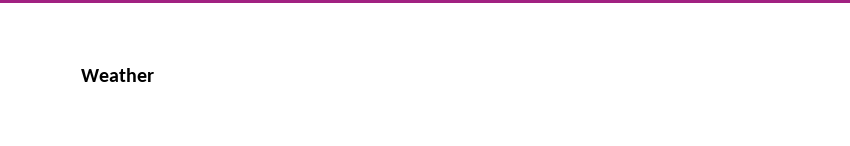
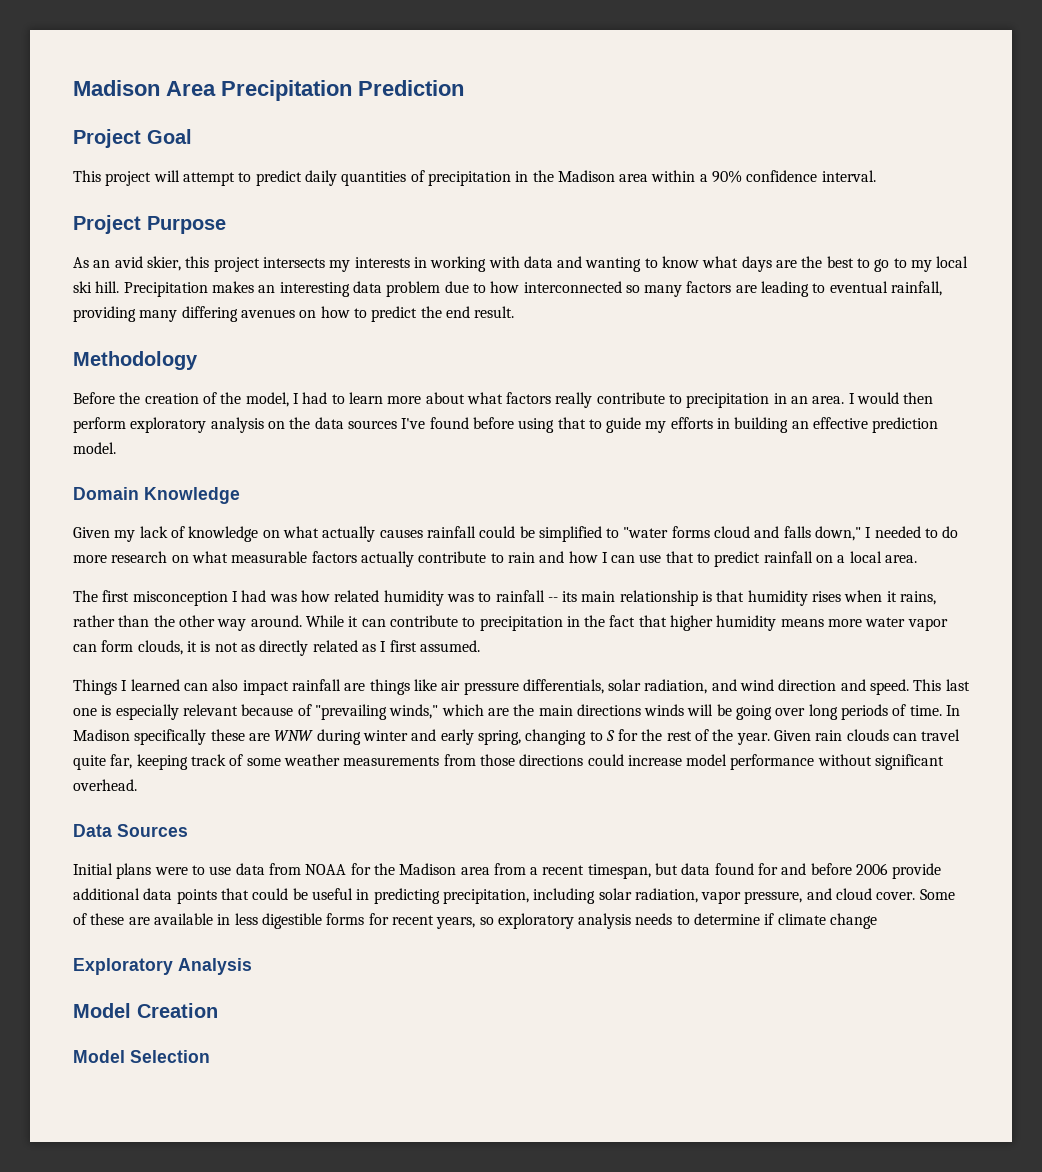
[81,68,154,82] Weather -> [73,80,464,101] [73,129,192,148] [73,170,876,186] [73,215,226,234] [73,256,969,272] [73,281,943,297] [73,306,515,322] [73,351,198,370] [73,392,934,408] [73,417,939,433] [73,442,116,454] [73,487,240,504] [73,526,959,542] [73,551,918,567] [73,590,937,606] [73,615,948,631] [73,640,480,656] [73,679,970,695] [73,704,961,720] [73,729,961,745] [73,754,945,770] [73,779,137,791] [73,824,188,837] [73,863,942,879] [73,888,955,904] [73,913,878,929] [73,958,252,975] [73,1003,218,1018] [73,1050,210,1063] Madison Area Precipitation Prediction // Project Goal // This project will attempt to predict daily quantities of precipitation in the Madison area within a 90% confidence interval. // Project Purpose // As an avid skier, this project intersects my interests in working with data and wanting to know what days are the best to go to my local ski hill. Precipitation makes an interesting data problem due to how interconnected so many factors are leading to eventual rainfall, providing many differing avenues on how to predict the end result. // Methodology // Before the creation of the model, I had to learn more about what factors really contribute to precipitation in an area. I would then perform exploratory analysis on the data sources I've found before using that to guide my efforts in building an effective prediction model. // Domain Knowledge // Given my lack of knowledge on what actually causes rainfall could be simplified to "water forms cloud and falls down," I needed to do more research on what measurable factors actually contribute to rain and how I can use that to predict rainfall on a local area. // The first misconception I had was how related humidity was to rainfall -- its main relationship is that humidity rises when it rains, rather than the other way around. While it can contribute to precipitation in the fact that higher humidity means more water vapor can form clouds, it is not as directly related as I first assumed. // Things I learned can also impact rainfall are things like air pressure differentials, solar radiation, and wind direction and speed. This last one is especially relevant because of "prevailing winds," which are the main directions winds will be going over long periods of time. In Madison specifically these are WNW during winter and early spring, changing to S for the rest of the year. Given rain clouds can travel quite far, keeping track of some weather measurements from those directions could increase model performance without significant overhead. // Data Sources // Initial plans were to use data from NOAA for the Madison area from a recent timespan, but data found for and before 2006 provide additional data points that could be useful in predicting precipitation, including solar radiation, vapor pressure, and cloud cover. Some of these are available in less digestible forms for recent years, so exploratory analysis needs to determine if climate change // Exploratory Analysis // Model Creation // Model Selection

